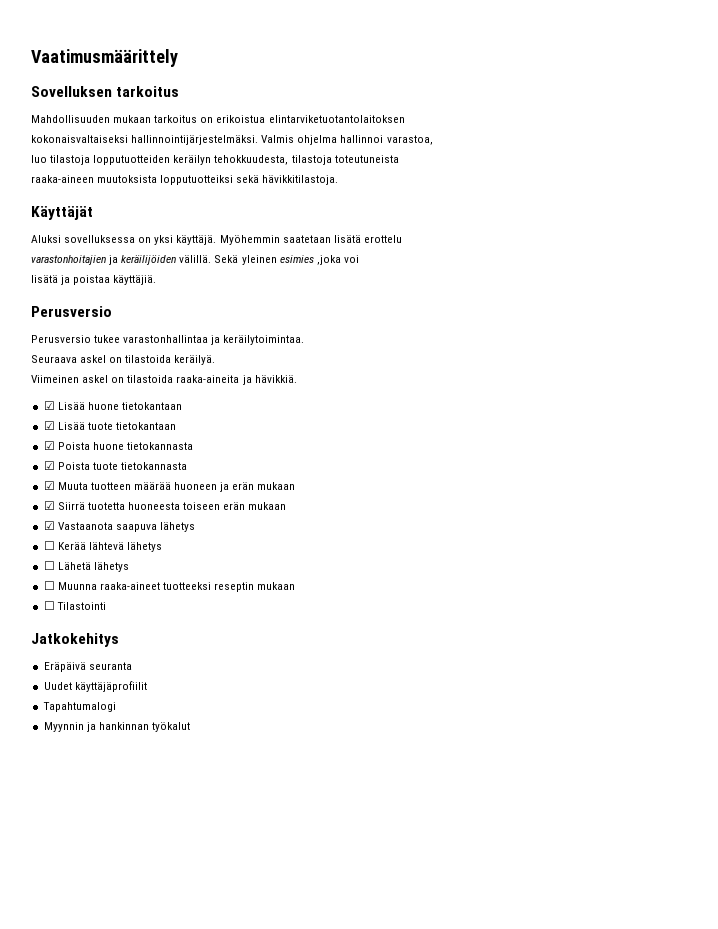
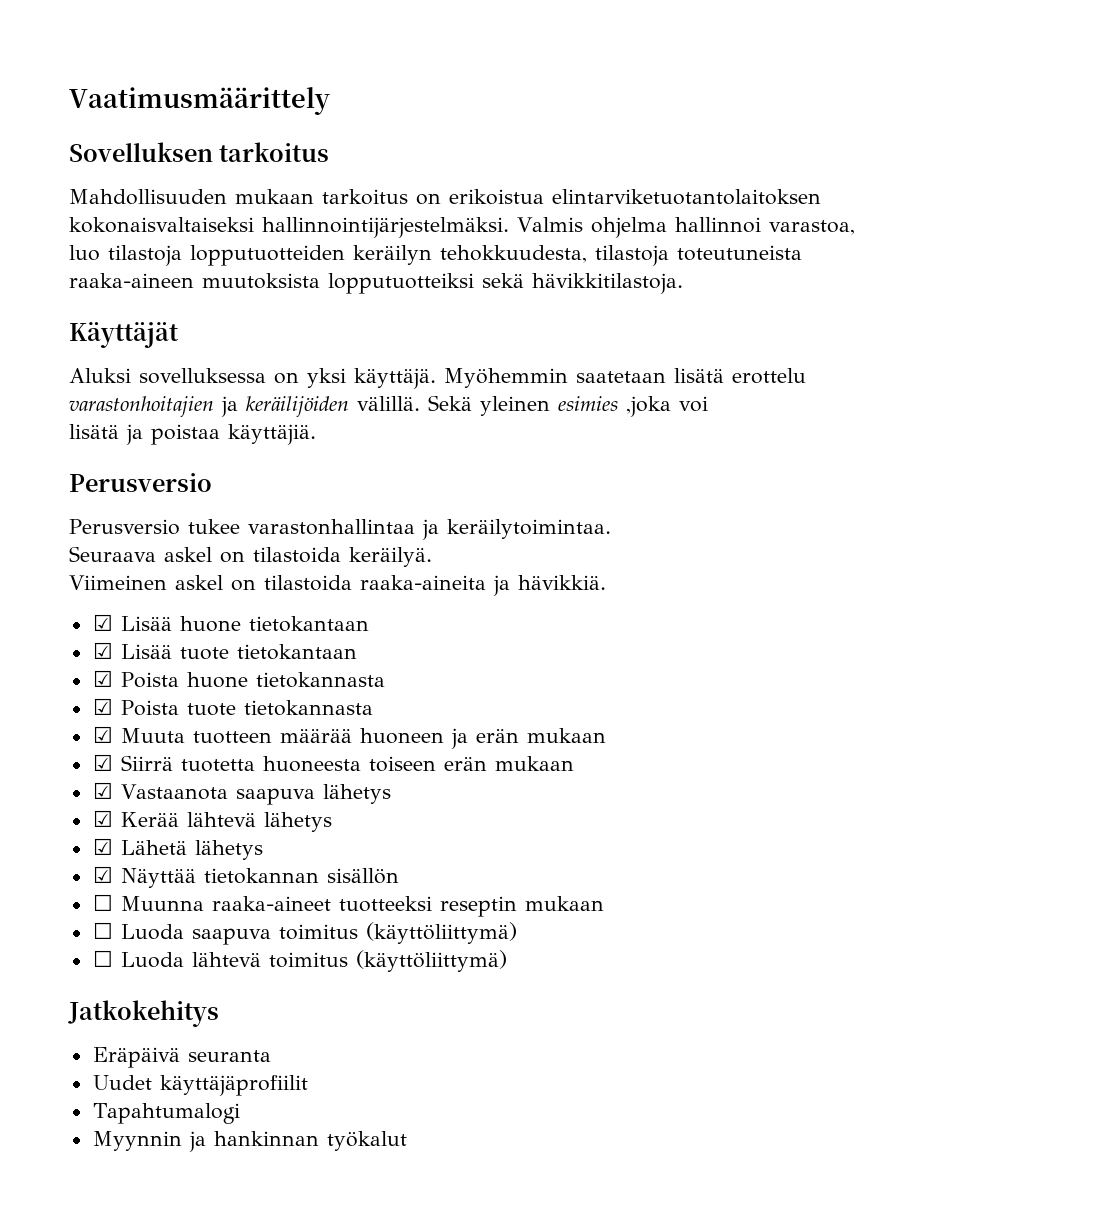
[43,541,55,550] ☐ -> [92,810,113,827] ☑
[43,561,55,570] ☐ -> [92,838,113,855] ☑
(129, 567) none -> [92,866,399,888] // ☑ Näyttää tietokannan sisällön
[56,602,106,610] Tilastointi -> [120,922,517,945] [92,950,507,972] Luoda saapuva toimitus (käyttöliittymä) // ☐ Luoda lähtevä toimitus (käyttöliittymä)

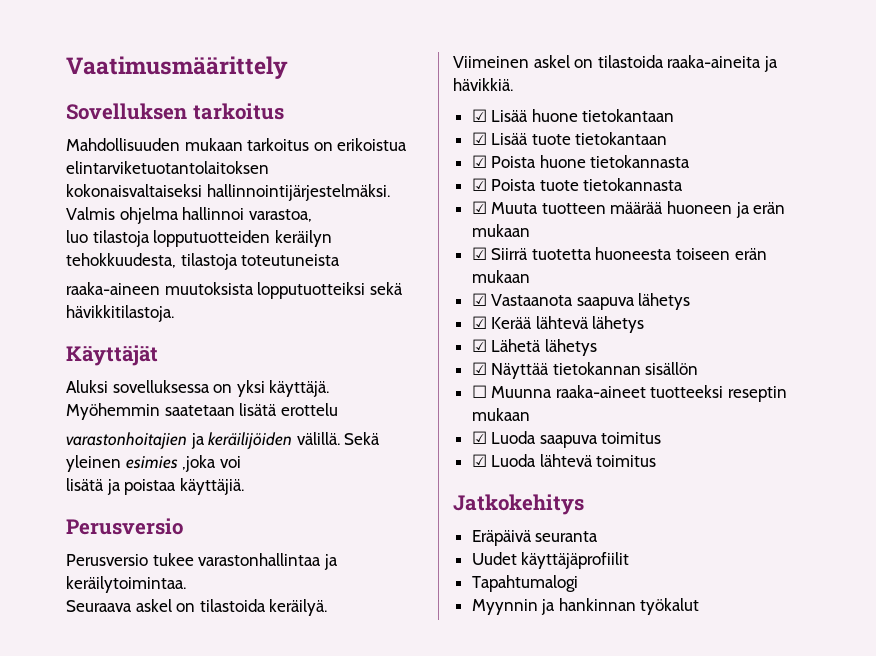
[92,922,113,939] ☐ -> [471,431,487,444] ☑
[365,922,517,944] [92,950,113,967] (käyttöliittymä) // ☐ -> [471,454,487,467] // ☑
[355,950,507,972] (käyttöliittymä) -> (657, 461) none

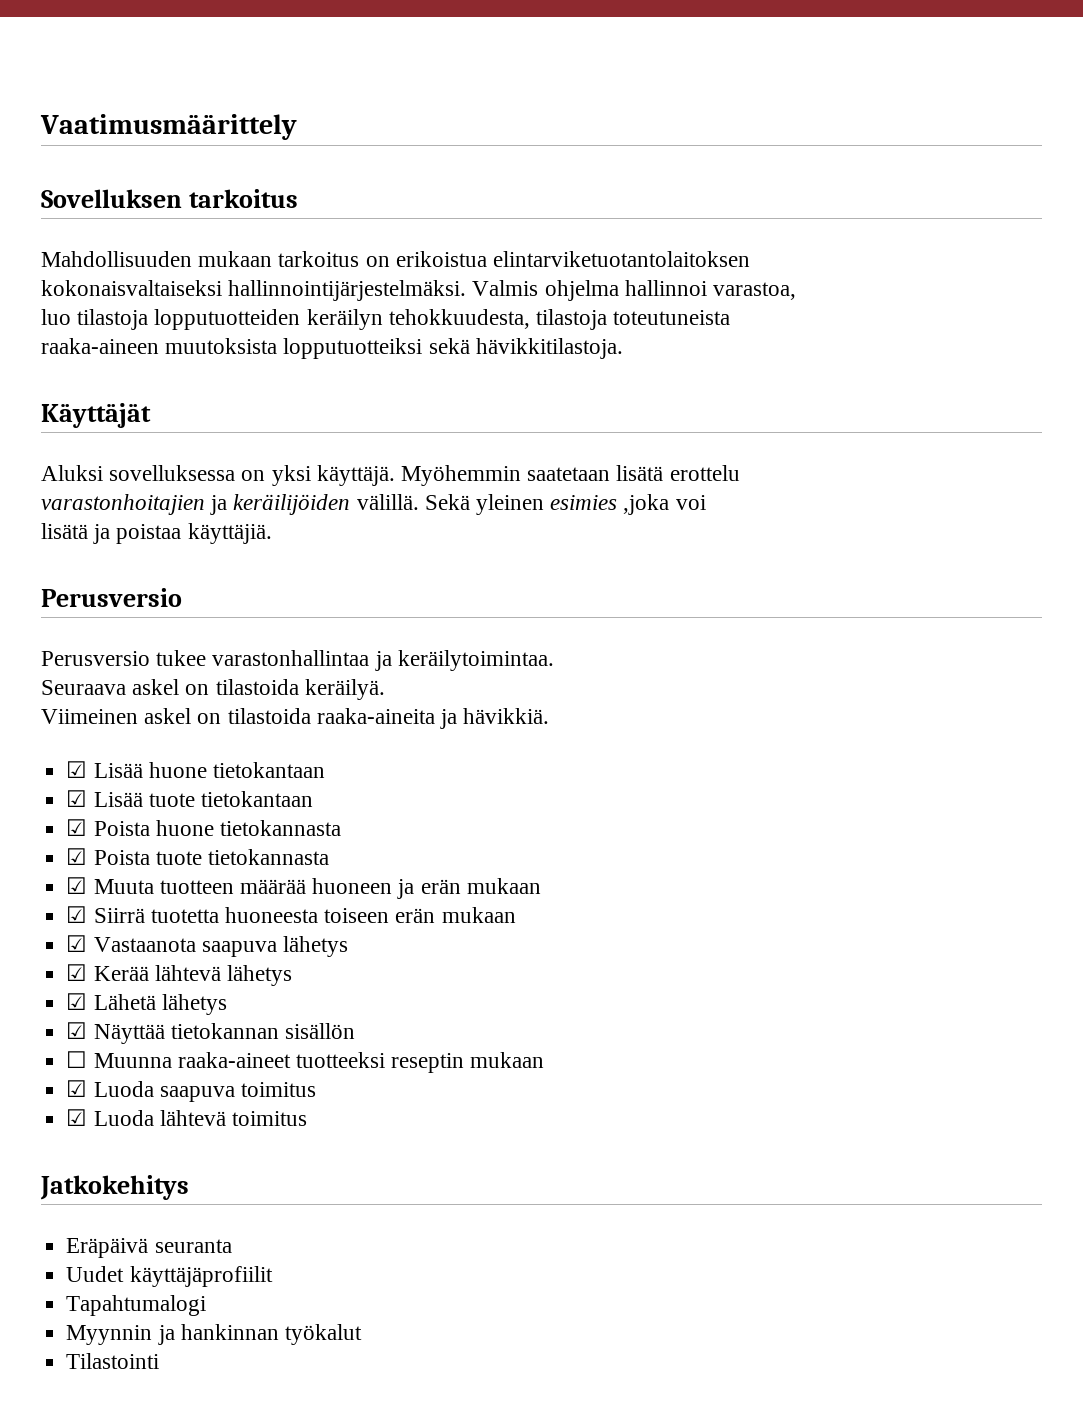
(700, 606) none -> [66,1353,160,1369] // Tilastointi

